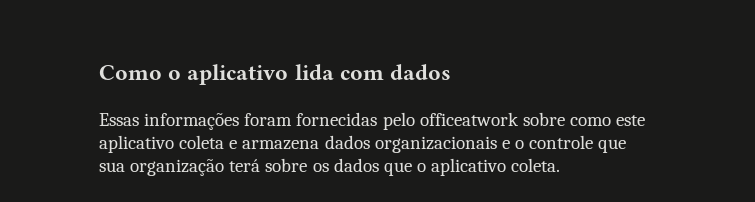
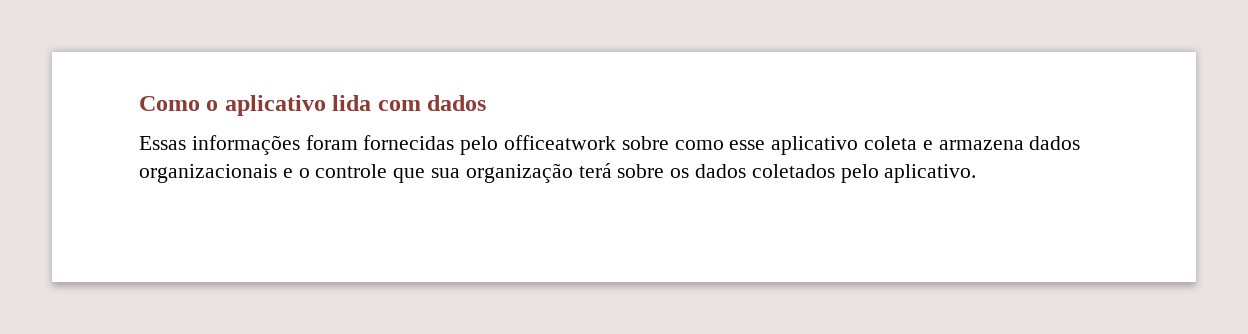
[616,115,646,126] este -> [729,140,766,150] esse
[383,158,561,176] que o aplicativo coleta. -> [751,164,977,183] coletados pelo aplicativo.

